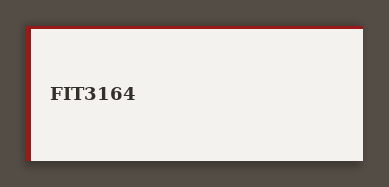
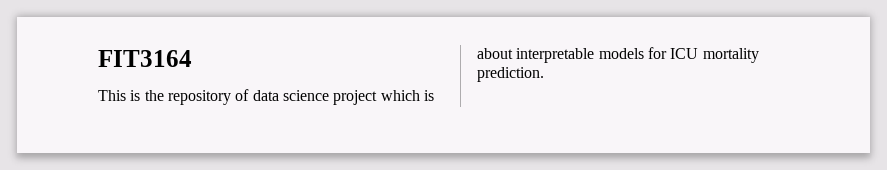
(136, 93) none -> [98,89,434,105] [477,47,759,63] [477,67,544,82] // This is the repository of data science project which is about interpretable models for ICU mortality prediction.

